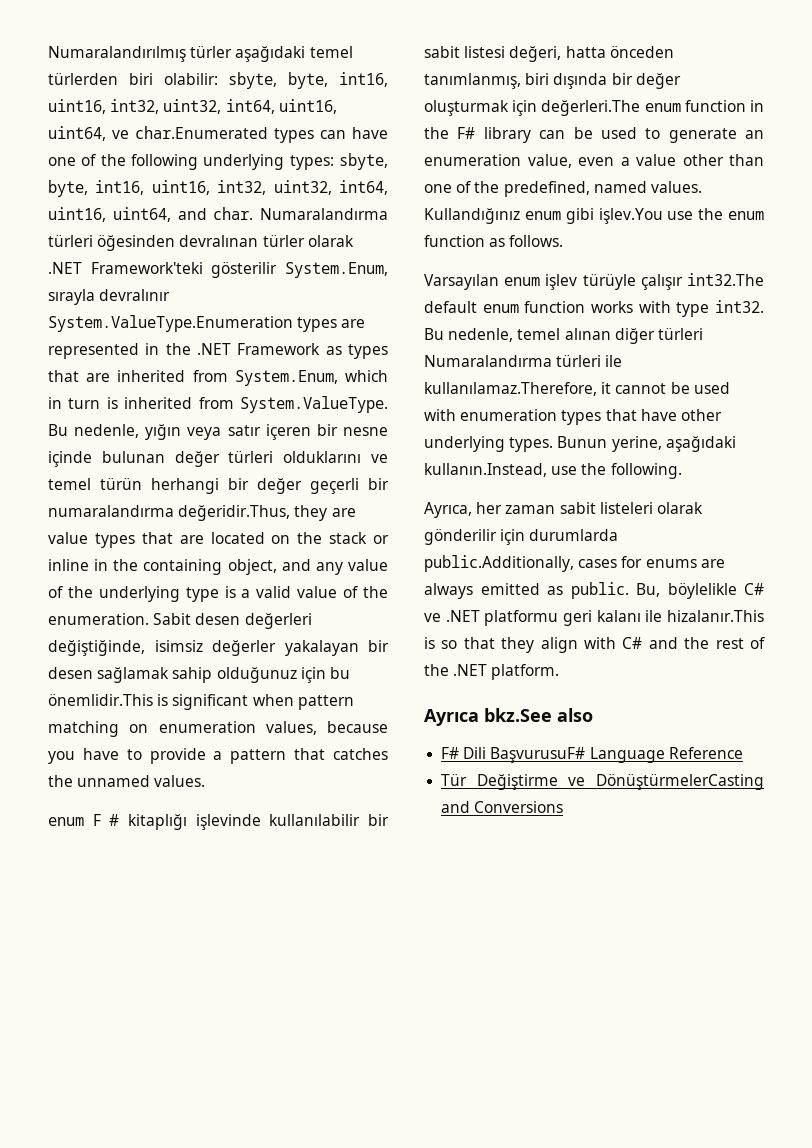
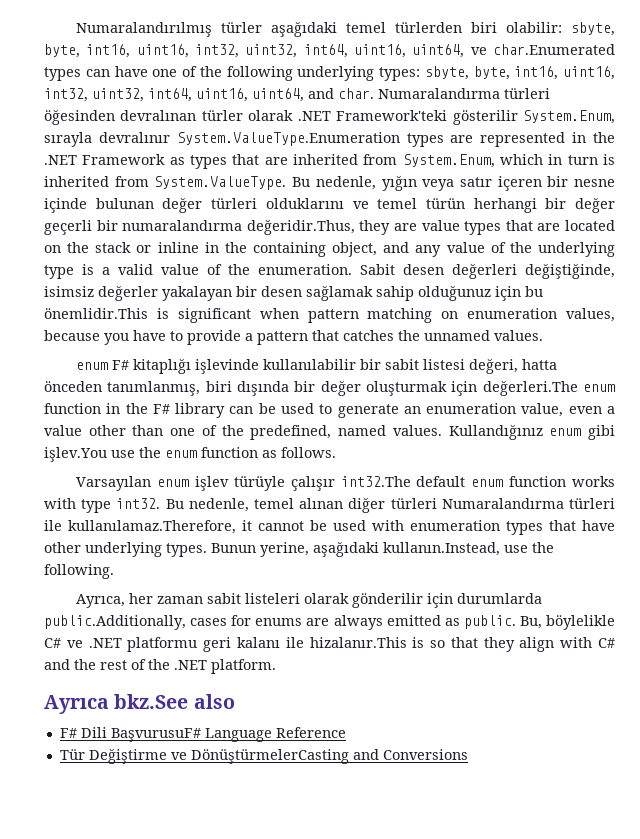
[92,814,120,826] F # -> [112,360,130,370] F#

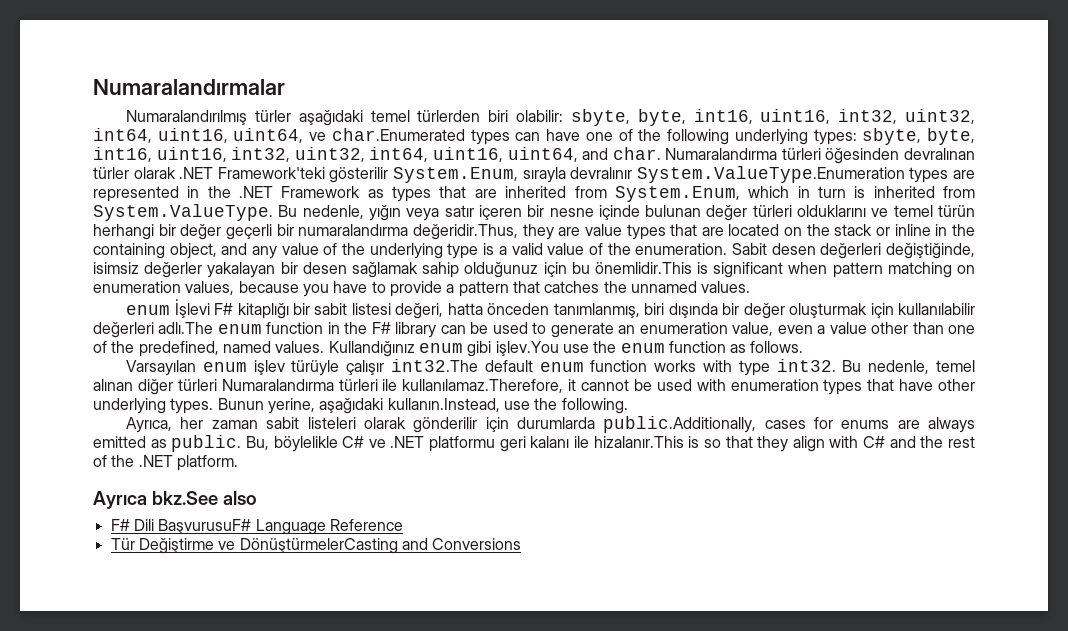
(76, 29) none -> [93,79,285,95] Numaralandırmalar //
(109, 366) none -> [174,299,210,318] İşlevi
[195,359,357,374] işlevinde kullanılabilir -> (289, 311) none
[482,380,578,396] değerleri.The -> [898,303,976,315] [93,322,214,338] kullanılabilir değerleri adlı.The

